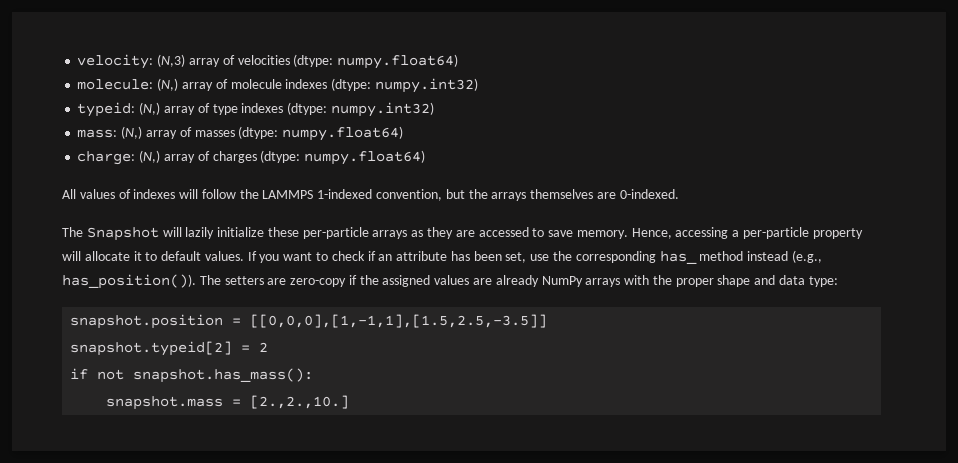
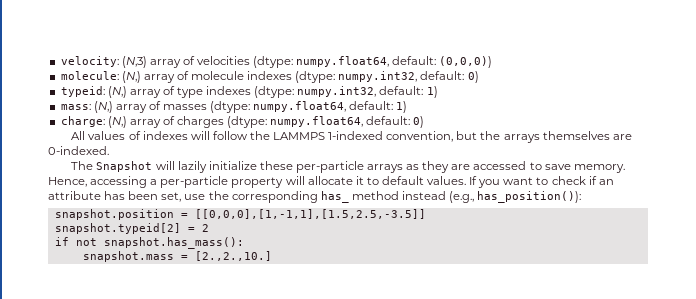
[337,54,459,69] numpy.float64) -> [296,56,493,68] numpy.float64, default: (0,0,0))
[374,78,478,93] numpy.int32) -> [338,71,479,83] numpy.int32, default: 0)
[330,102,434,117] numpy.int32) -> [297,86,438,98] numpy.int32, default: 1)
[282,126,404,141] numpy.float64) -> [253,101,408,113] numpy.float64, default: 1)
[304,150,426,165] numpy.float64) -> [270,116,425,128] numpy.float64, default: 0)
[62,274,838,289] has_position()). The setters are zero-copy if the assigned values are already NumPy arrays with the proper shape and data type: -> [477,191,582,203] has_position()):

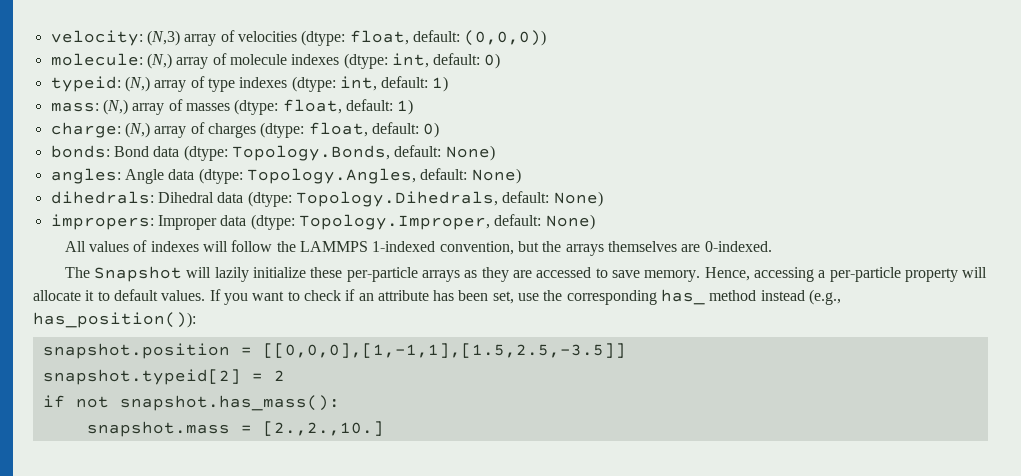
[296,56,390,67] numpy.float64, -> [349,30,409,45] float,
[338,71,418,82] numpy.int32, -> [391,53,429,68] int,
[297,86,377,97] numpy.int32, -> [339,76,377,91] int,
[253,101,347,112] numpy.float64, -> [282,99,342,114] float,
[270,116,425,128] numpy.float64, default: 0) -> [308,122,440,138] [50,145,495,161] [50,168,521,184] [50,191,603,207] [50,214,595,230] float, default: 0) // bonds: Bond data (dtype: Topology.Bonds, default: None) // angles: Angle data (dtype: Topology.Angles, default: None) // dihedrals: Dihedral data (dtype: Topology.Dihedrals, default: None) // impropers: Improper data (dtype: Topology.Improper, default: None)

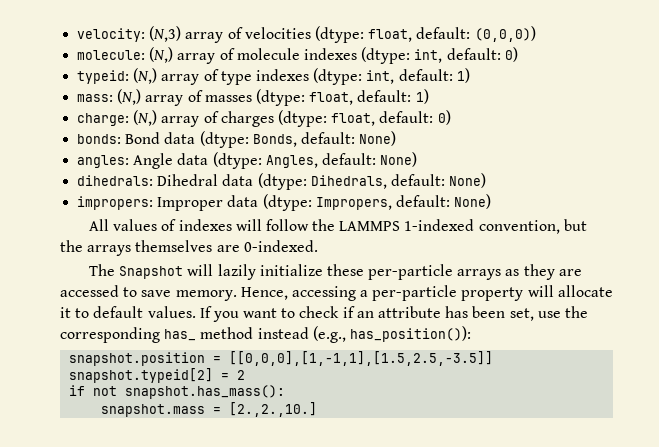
[231,145,390,161] Topology.Bonds, -> [252,134,297,147] Bonds,
[246,168,416,184] Topology.Angles, -> [265,155,318,168] Angles,
[295,191,498,207] Topology.Dihedrals, -> [310,175,387,189] Dihedrals,
[298,214,490,230] Topology.Improper, -> [315,197,392,210] Impropers,

